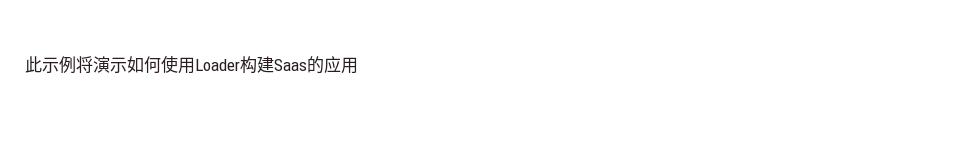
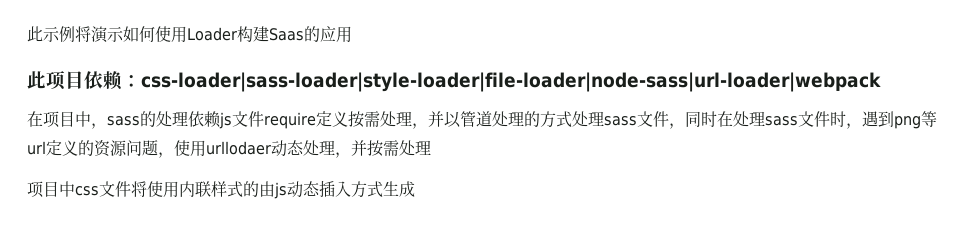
(358, 65) none -> [27,71,881,92] [27,111,937,129] [27,140,431,158] [27,180,415,199] // 此项目依赖：css-loader|sass-loader|style-loader|file-loader|node-sass|url-loader|webpack // 在项目中，sass的处理依赖js文件require定义按需处理，并以管道处理的方式处理sass文件，同时在处理sass文件时，遇到png等url定义的资源问题，使用urllodaer动态处理，并按需处理 // 项目中css文件将使用内联样式的由js动态插入方式生成

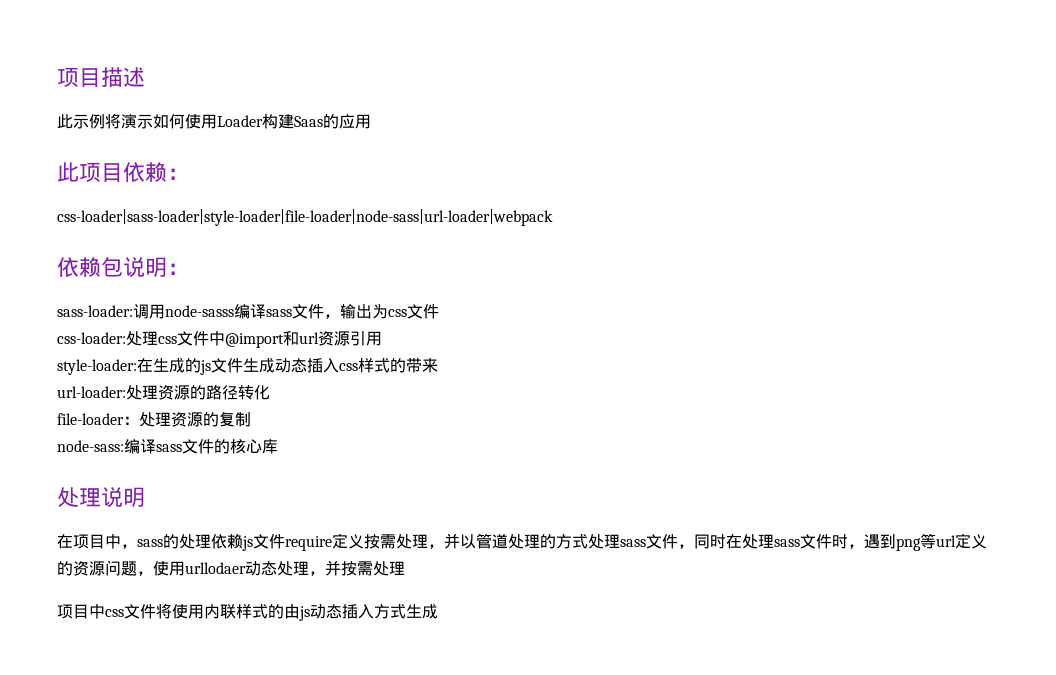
(27, 34) none -> [57,67,145,87] 项目描述 //
(141, 81) none -> (189, 174) //
(881, 82) none -> [57,257,189,278] [57,304,439,319] [57,331,382,348] [57,358,438,375] [57,385,270,400] [57,412,251,427] [57,439,278,454] [57,487,145,508] // 依赖包说明： // sass-loader:调用node-sasss编译sass文件，输出为css文件 // css-loader:处理css文件中@import和url资源引用 // style-loader:在生成的js文件生成动态插入css样式的带来 // url-loader:处理资源的路径转化 // file-loader：处理资源的复制 // node-sass:编译sass文件的核心库 // 处理说明

